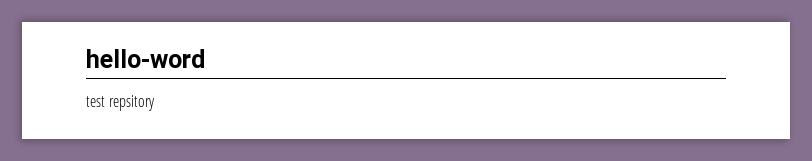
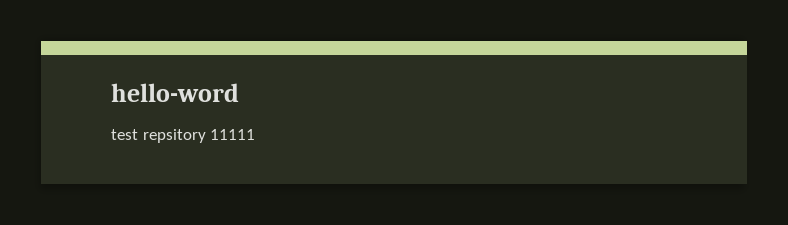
(156, 103) none -> [210,129,256,140] 11111

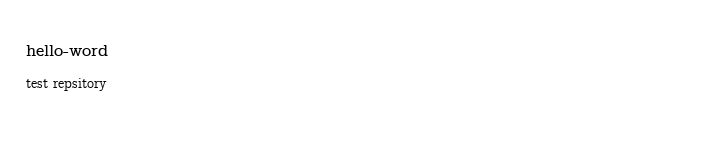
[210,129,256,140] 11111 -> (107, 84) none

